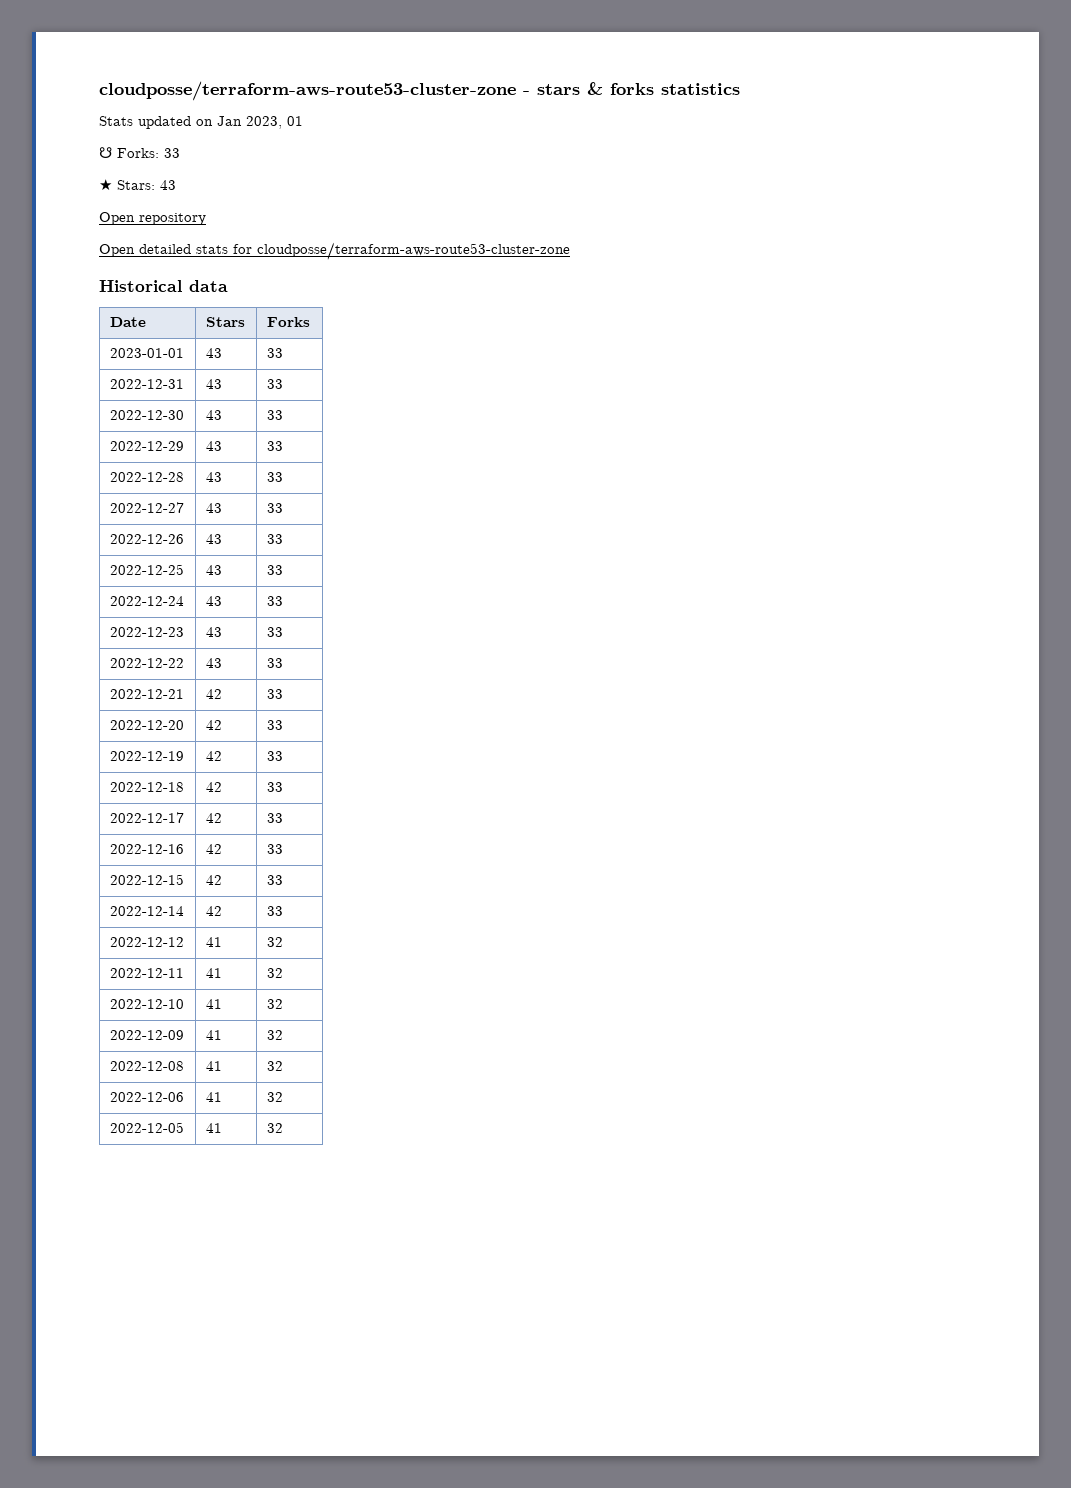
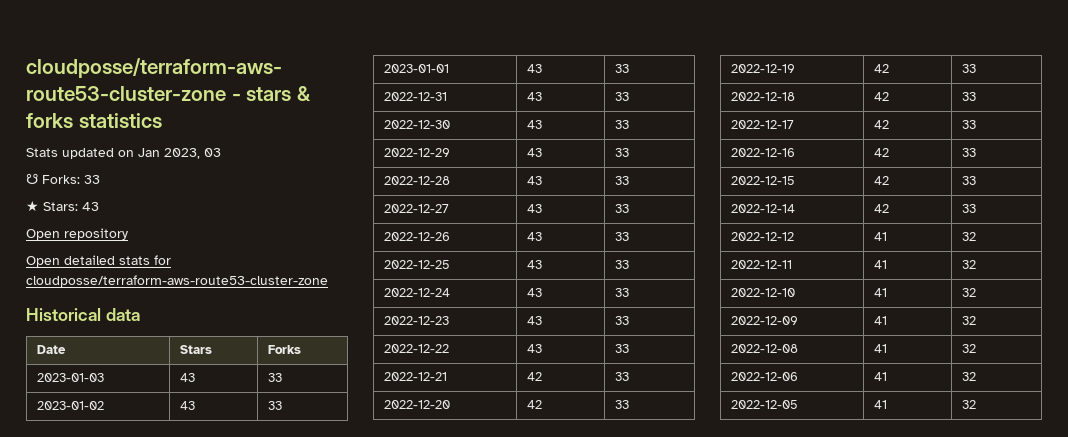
[287,116,303,126] 01 -> [204,148,221,157] 03
(310, 322) none -> [37,373,105,382] [180,373,196,382] [268,373,283,382] [37,401,105,410] [180,401,196,410] [268,401,283,410] // 2023-01-03 | 43 | 33 // 2023-01-02 | 43 | 33

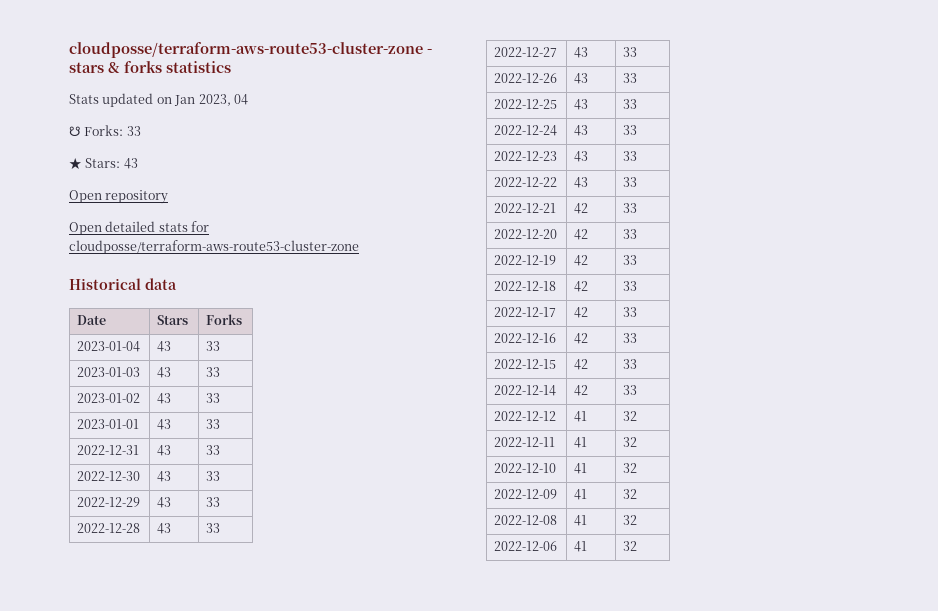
[204,148,221,157] 03 -> [233,94,248,105] 04
(302, 349) none -> [77,341,141,352] [157,341,172,352] [206,341,221,351] // 2023-01-04 | 43 | 33
[731,400,799,409] [874,400,888,409] [962,400,977,409] // 2022-12-05 | 41 | 32 -> (638, 546) none

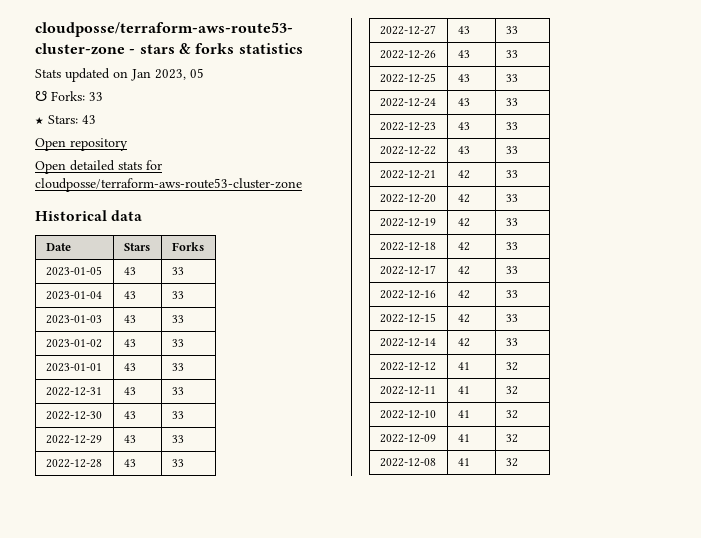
[233,94,248,105] 04 -> [190,68,204,78] 05
(243, 319) none -> [45,266,102,276] [123,267,136,275] [171,267,184,275] // 2023-01-05 | 43 | 33
[494,541,558,551] [574,541,588,552] [623,541,638,551] // 2022-12-06 | 41 | 32 -> (518, 462) none

